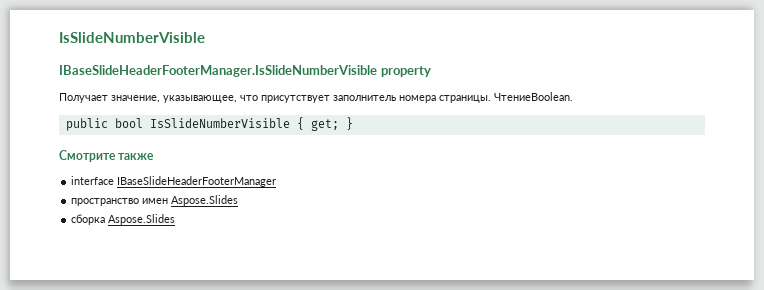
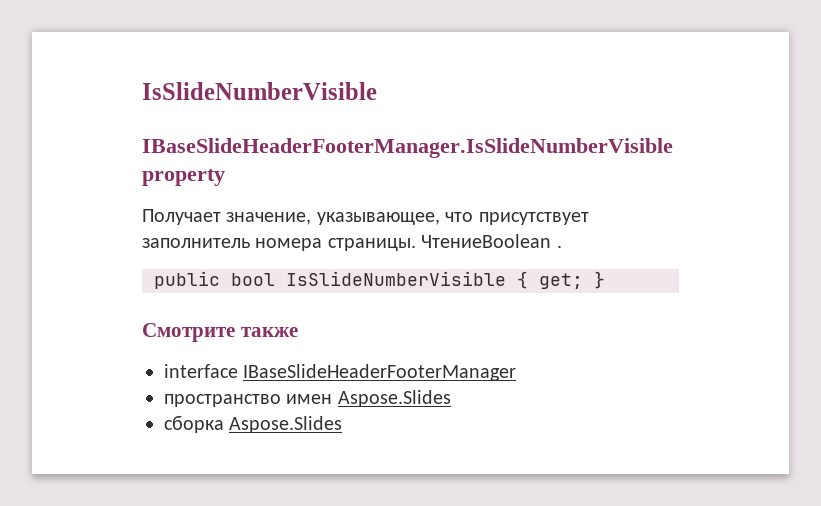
[494,92,573,101] ЧтениеBoolean. -> [421,234,562,248] ЧтениеBoolean .

